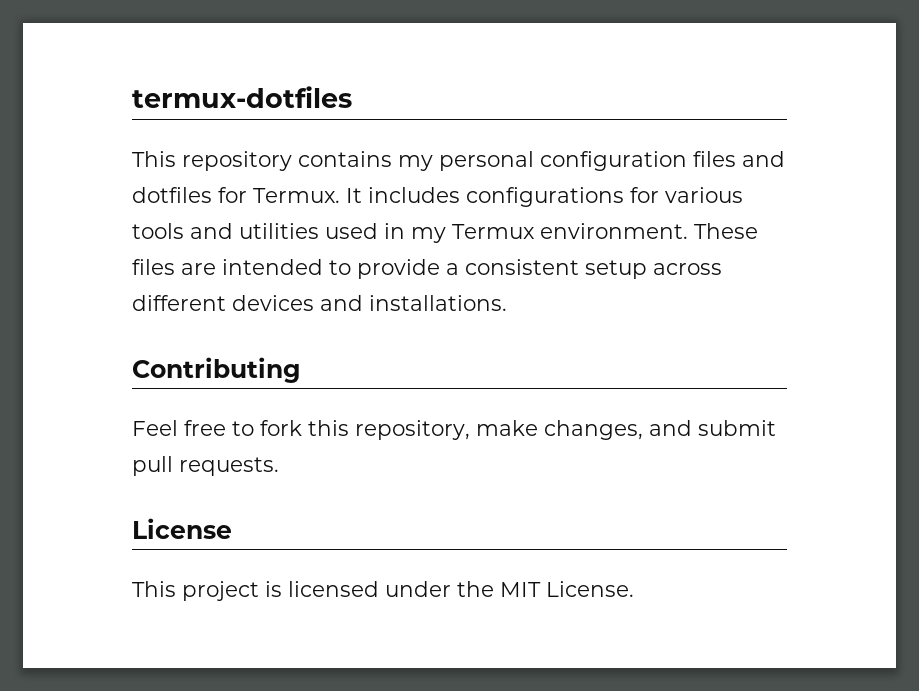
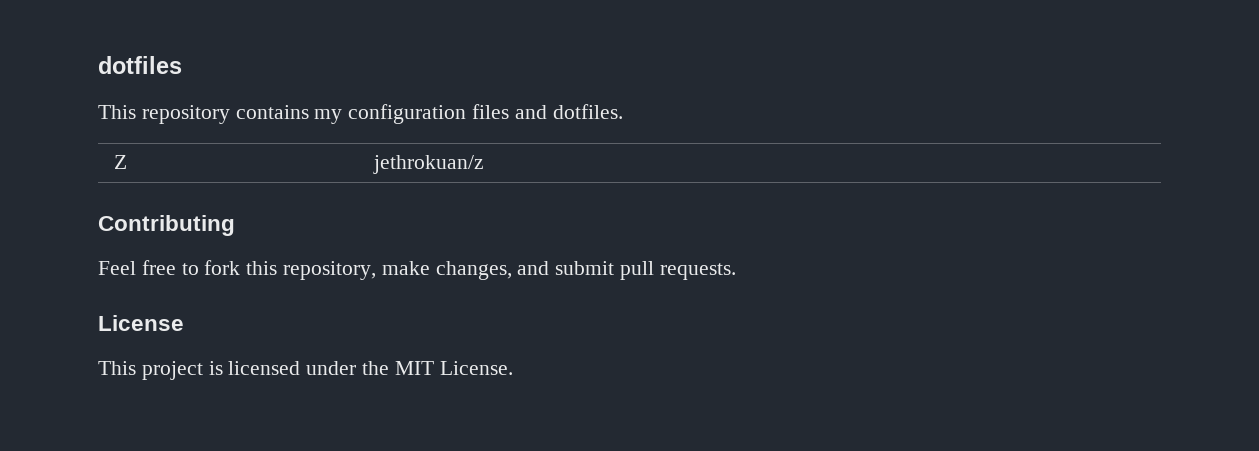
[132,86,352,108] termux-dotfiles -> [98,56,182,74] dotfiles
[439,151,534,171] personal -> (343, 116) none
[132,187,743,207] [132,223,758,243] [132,259,722,279] [132,295,507,311] dotfiles for Termux. It includes configurations for various tools and utilities used in my Termux environment. These files are intended to provide a consistent setup across different devices and installations. -> [552,104,623,119] [114,155,128,169] [373,155,485,174] dotfiles. // Z | jethrokuan/z

